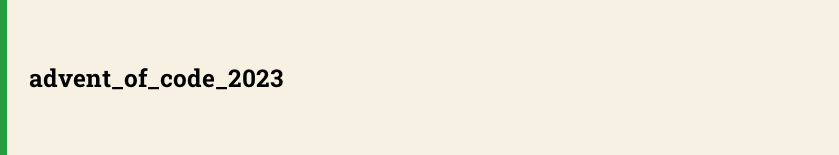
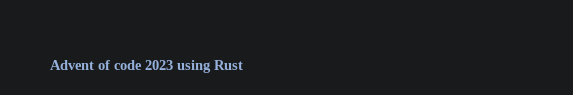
[29,68,283,90] advent_of_code_2023 -> [50,60,243,73] Advent of code 2023 using Rust

